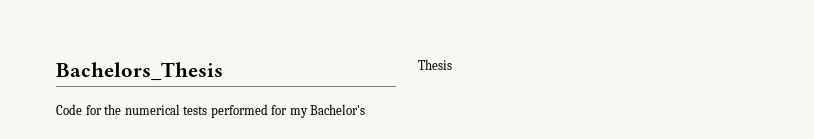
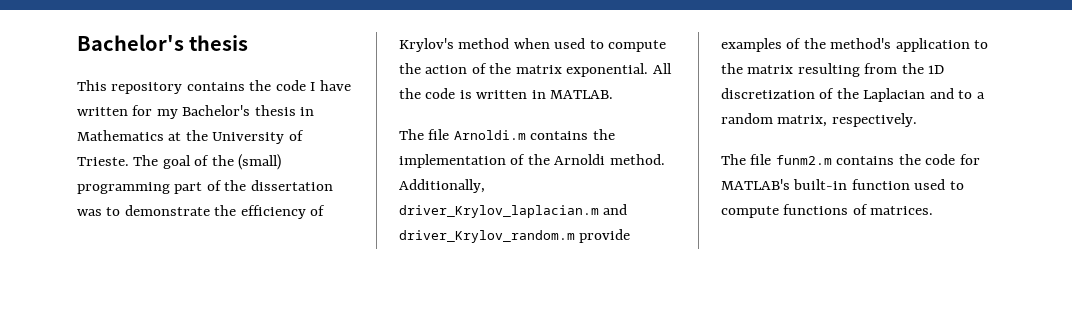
[56,62,223,81] [56,104,366,118] [418,59,452,70] Bachelors_Thesis // Code for the numerical tests performed for my Bachelor's Thesis -> [77,34,249,51] [77,80,351,94] [77,105,315,119] [77,130,304,144] [77,154,282,170] [77,180,333,194] [77,205,326,219] [399,38,667,52] [399,63,672,77] [399,88,614,99] [399,129,615,140] [399,154,665,168] [399,179,485,193] [399,204,628,218] [399,229,631,243] [721,38,989,52] [721,63,945,77] [721,88,985,102] [721,113,917,127] [721,154,980,165] [721,179,964,190] [721,204,934,218] Bachelor's thesis // This repository contains the code I have written for my Bachelor's thesis in Mathematics at the University of Trieste. The goal of the (small) programming part of the dissertation was to demonstrate the efficiency of Krylov's method when used to compute the action of the matrix exponential. All the code is written in MATLAB. // The file Arnoldi.m contains the implementation of the Arnoldi method. Additionally, driver_Krylov_laplacian.m and driver_Krylov_random.m provide examples of the method's application to the matrix resulting from the 1D discretization of the Laplacian and to a random matrix, respectively. // The file funm2.m contains the code for MATLAB's built-in function used to compute functions of matrices.

